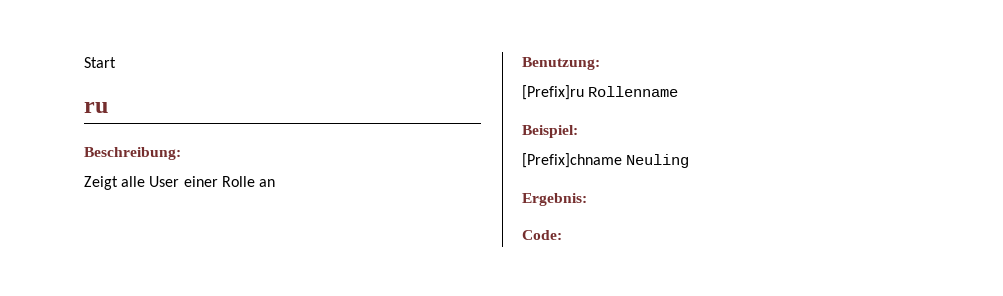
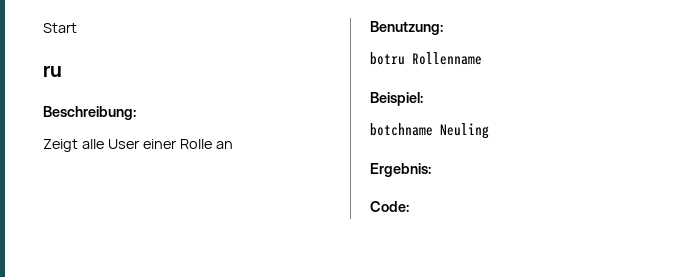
[522,85,584,100] [Prefix]ru -> [370,52,405,65] botru
[522,153,622,168] [Prefix]chname -> [370,123,433,136] botchname

